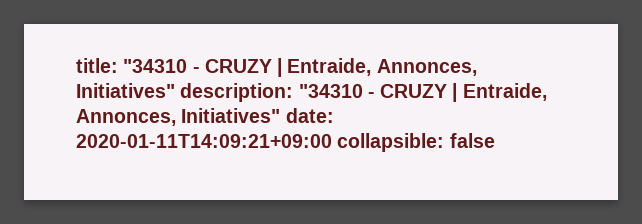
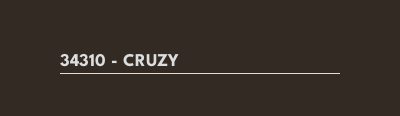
[76,58,477,77] [76,83,547,102] [76,108,334,126] [76,133,495,152] title: "34310 - CRUZY | Entraide, Annonces, Initiatives" description: "34310 - CRUZY | Entraide, Annonces, Initiatives" date: 2020-01-11T14:09:21+09:00 collapsible: false -> [60,53,179,67] 34310 - CRUZY

